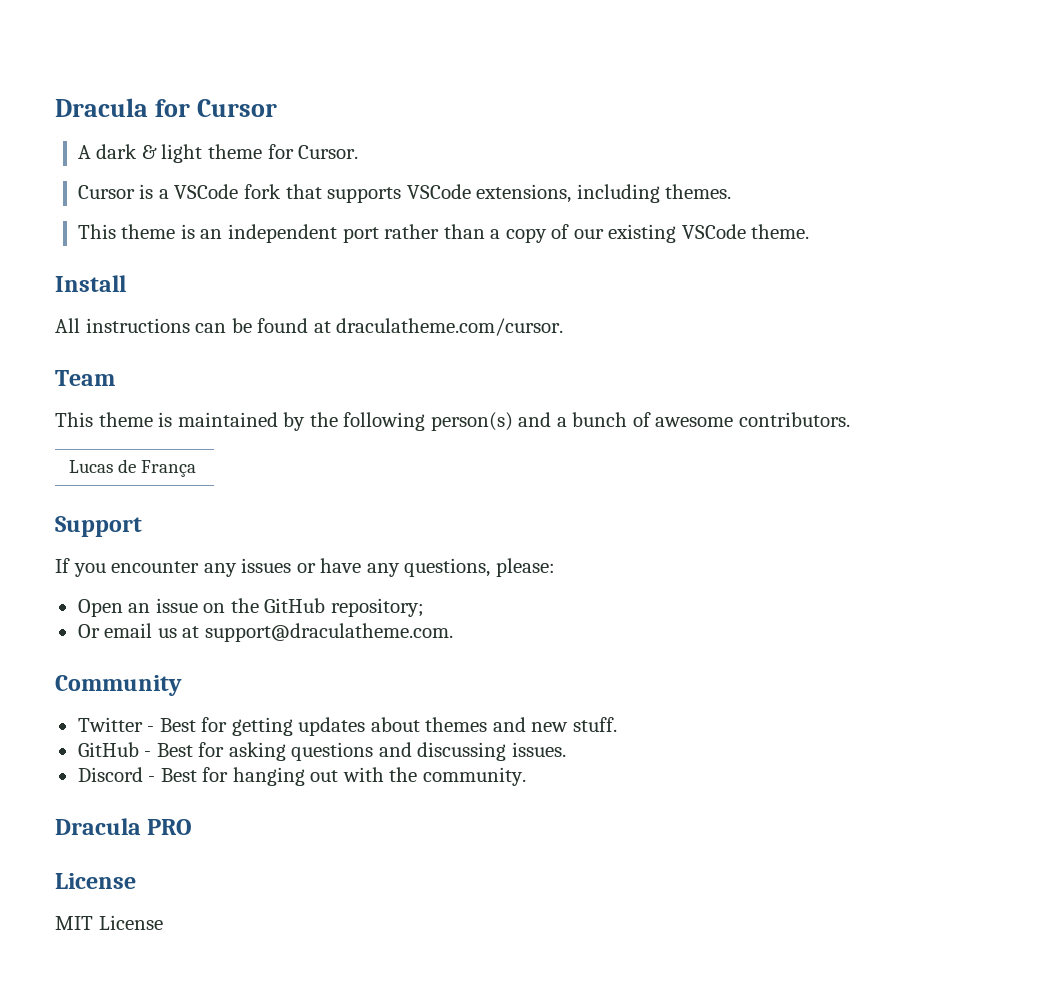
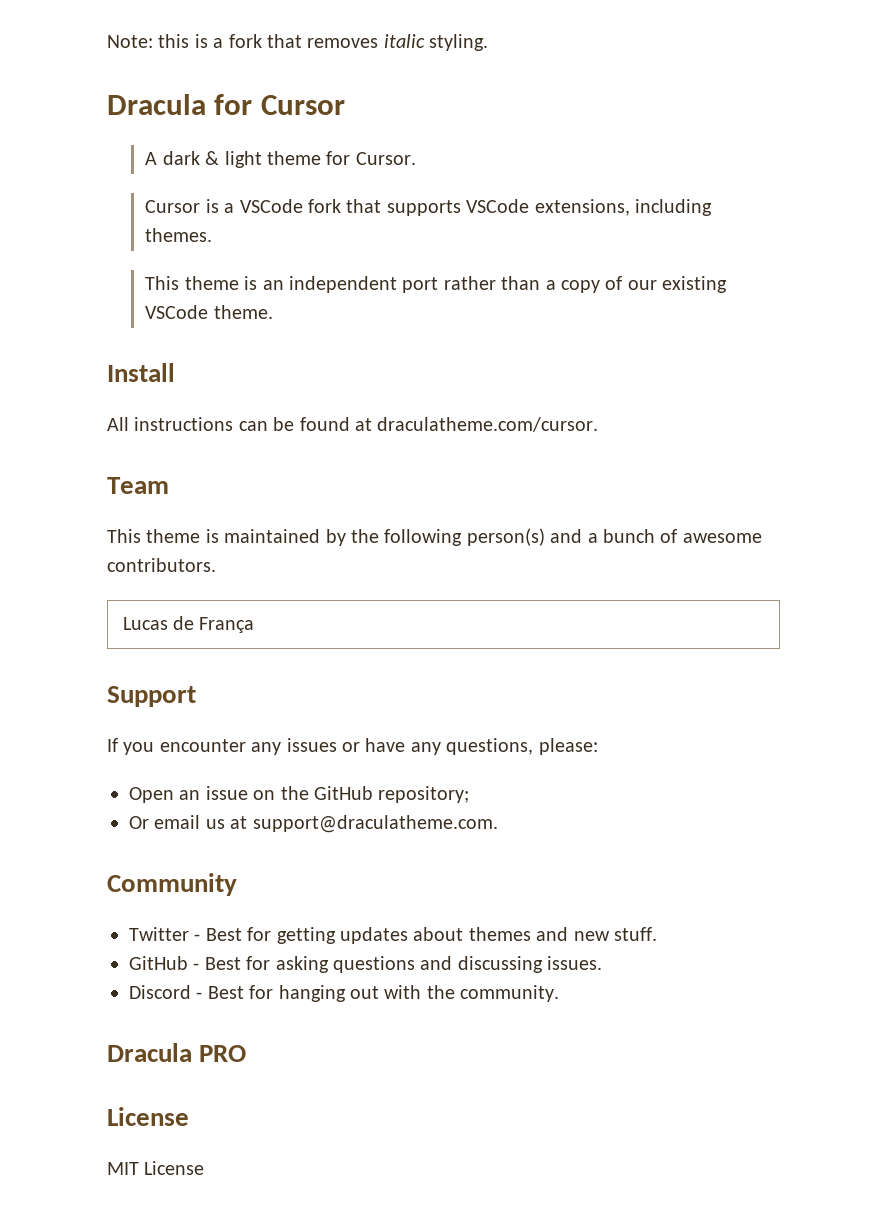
(55, 107) none -> [107,34,489,51] Note: this is a fork that removes italic styling. //

